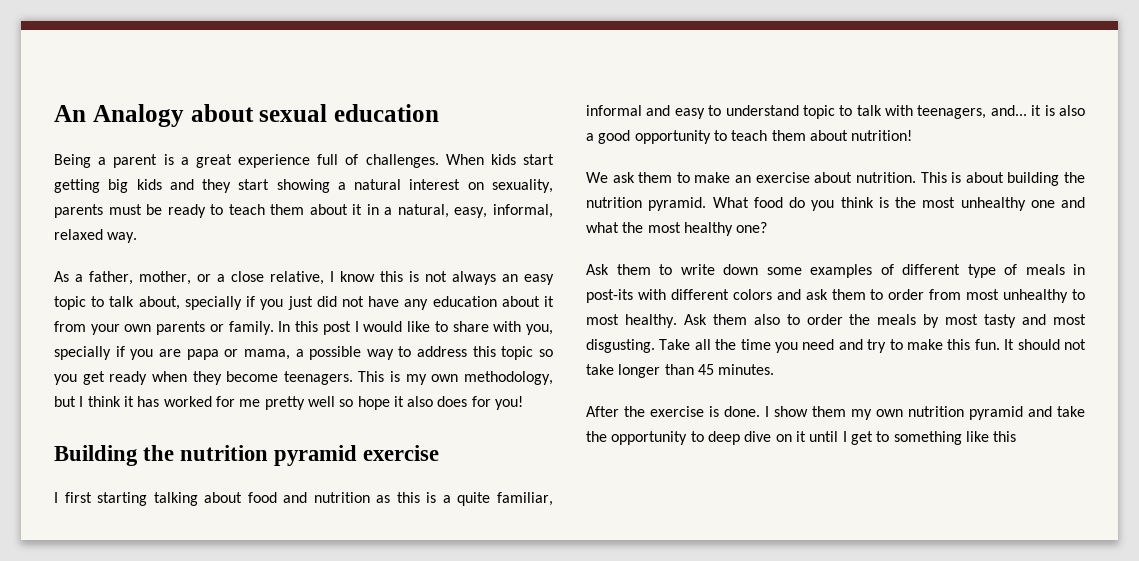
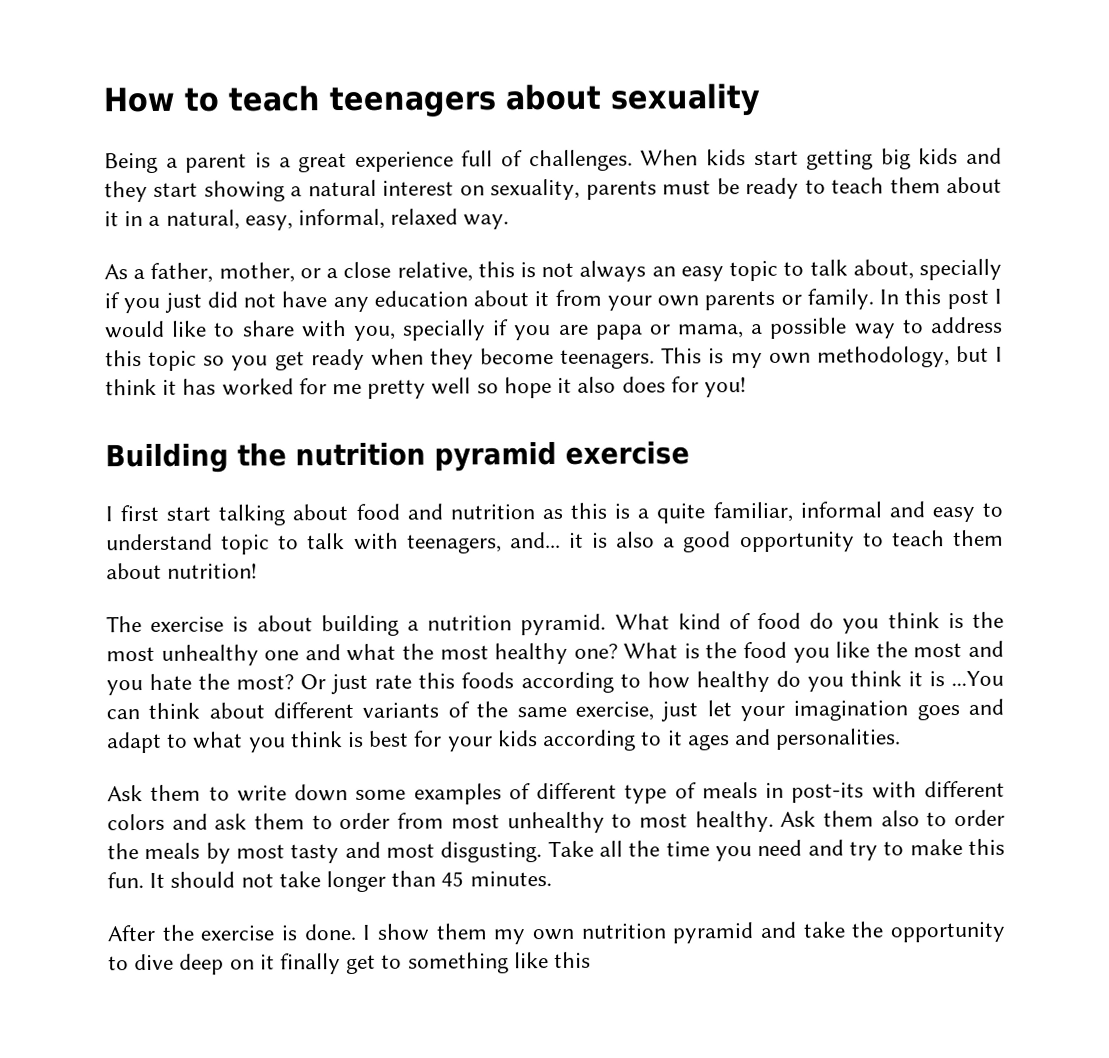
[54,104,439,127] An Analogy about sexual education -> [103,82,760,118] How to teach teenagers about sexuality
[330,271,375,282] I know -> (473, 271) none
[97,492,148,506] starting -> [166,506,212,521] start
[586,172,947,183] We ask them to make an exercise about nutrition. This -> [106,616,225,633] The exercise
[1064,172,1085,183] the -> [406,620,419,631] a
(749, 202) none -> [677,613,751,630] kind of
(768, 227) none -> [623,640,1005,663] [106,670,1004,696] [106,698,1005,722] [106,728,902,754] What is the food you like the most and you hate the most? Or just rate this foods according to how healthy do you think it is ...You can think about different variants of the same exercise, just let your imagination goes and adapt to what you think is best for your kids according to it ages and personalities.
[707,431,847,445] deep dive on it until I -> [134,953,342,975] dive deep on it finally

